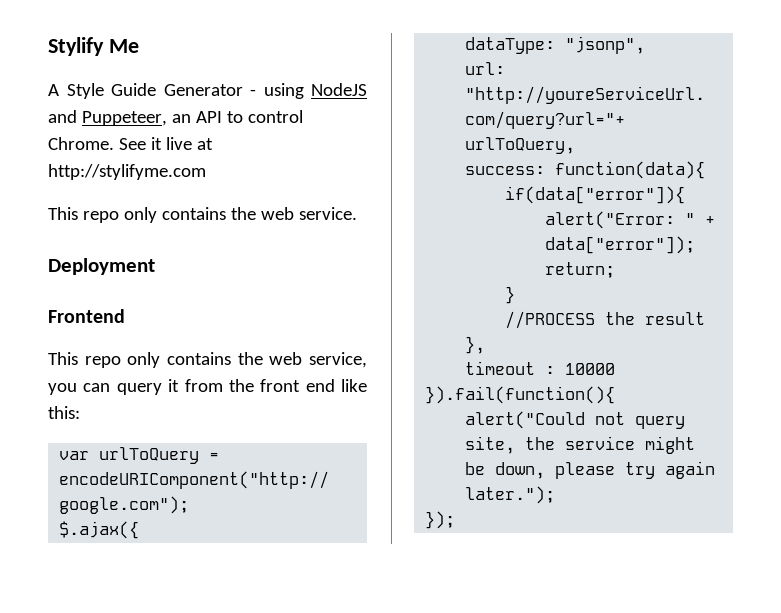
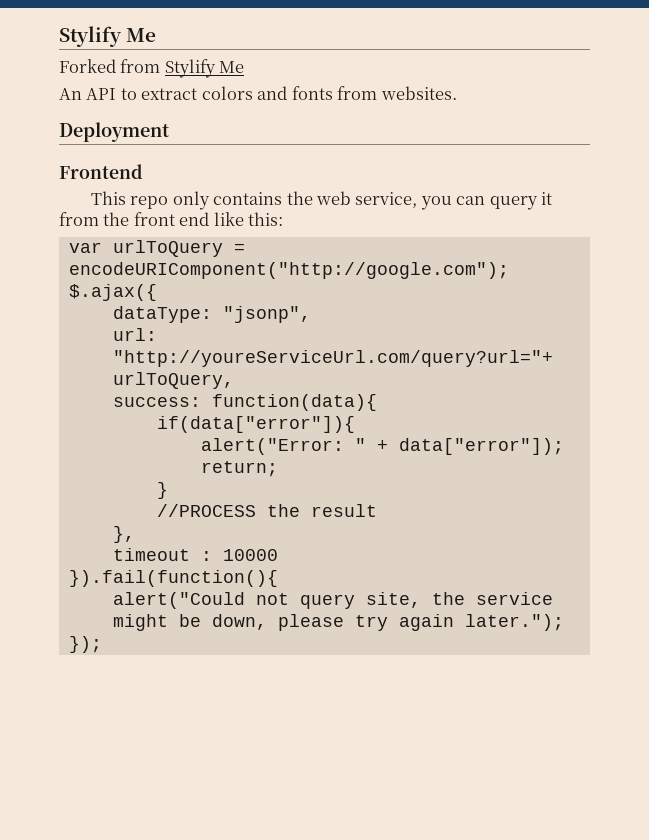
[48,37,139,56] [48,83,367,99] [48,110,303,126] [48,137,213,150] [48,164,206,180] [48,207,357,223] Stylify Me // A Style Guide Generator - using NodeJS and Puppeteer, an API to control Chrome. See it live at http://stylifyme.com // This repo only contains the web service. -> [59,26,157,47] [59,59,245,78] [59,86,457,100] Stylify Me // Forked from Stylify Me // An API to extract colors and fonts from websites.

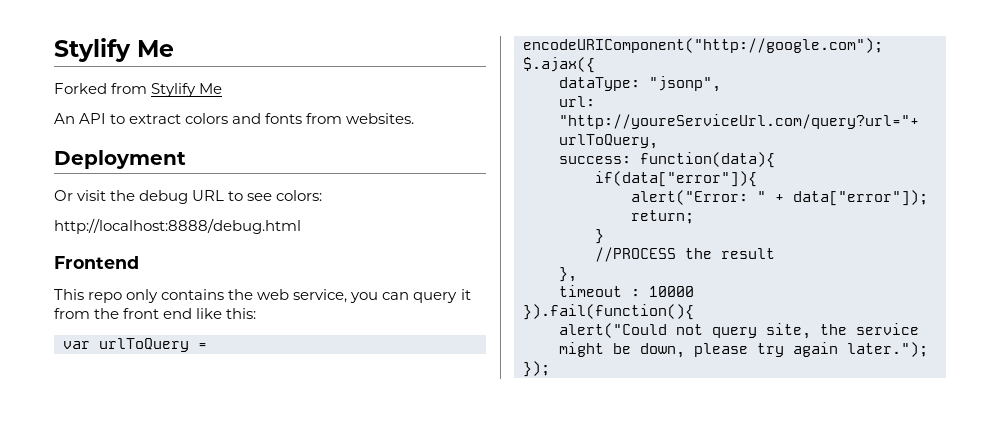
(169, 132) none -> [54,190,323,204] [54,218,301,234] // Or visit the debug URL to see colors: // http://localhost:8888/debug.html

